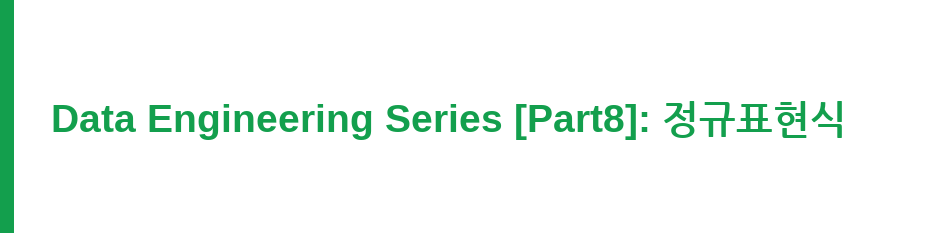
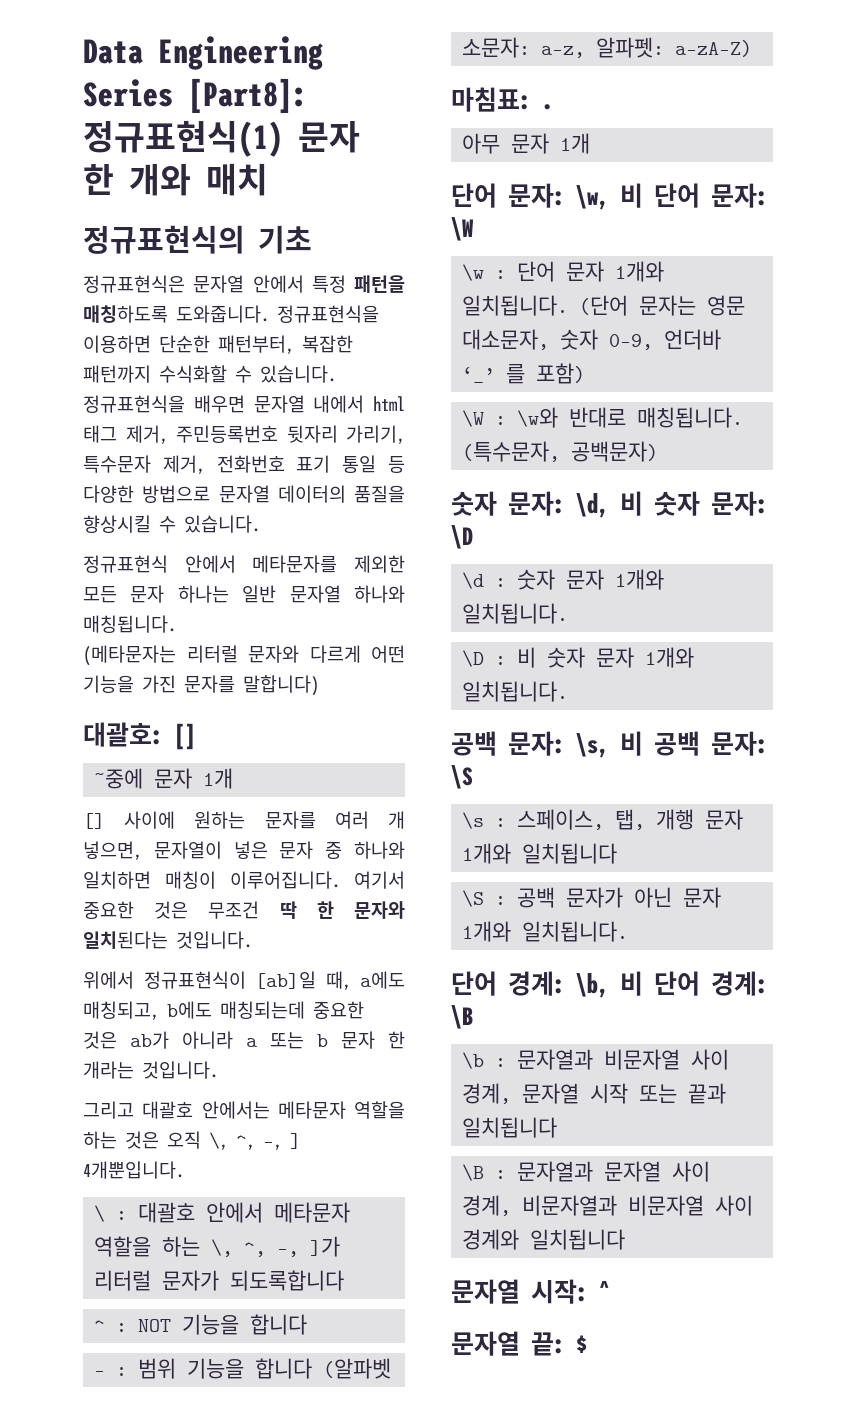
[662,101,847,138] 정규표현식 -> [83,120,360,157] [83,163,268,196] [83,225,312,254] [83,275,405,293] [83,305,379,323] [83,335,353,354] [83,365,336,383] [83,395,405,413] [83,425,405,444] [83,455,405,474] [83,485,405,503] [83,515,260,533] [83,555,405,573] [83,585,405,603] [83,615,176,633] [83,645,405,666] [83,675,319,696] [83,722,196,750] [94,768,234,789] [83,811,405,829] [83,841,406,860] [83,871,405,889] [83,901,405,919] [83,931,252,949] [83,971,405,990] [83,1001,364,1020] [83,1031,405,1049] [83,1061,218,1079] [83,1101,405,1119] [83,1131,301,1150] [83,1161,184,1179] [94,1202,351,1223] [94,1236,341,1257] [94,1270,345,1291] [94,1314,308,1335] [94,1358,392,1379] [462,37,753,58] [451,87,553,112] [462,133,591,154] [451,183,768,210] [451,217,474,241] [462,261,665,282] [462,295,746,316] [462,329,722,350] [462,363,586,384] [462,407,744,428] [462,441,659,462] [451,491,768,518] [451,525,473,549] [462,569,665,590] [462,603,569,624] [462,647,695,668] [462,681,569,702] [451,731,768,758] [451,765,473,789] [462,809,744,830] [462,843,618,864] [462,887,722,908] [462,921,629,942] [451,971,768,998] [451,1005,473,1029] [462,1049,730,1070] [462,1083,727,1104] [462,1117,558,1138] [462,1161,711,1182] [462,1195,754,1216] [462,1229,626,1250] [451,1279,610,1304] [451,1331,587,1356] 정규표현식(1) 문자 한 개와 매치 // 정규표현식의 기초 // 정규표현식은 문자열 안에서 특정 패턴을 매칭하도록 도와줍니다. 정규표현식을 이용하면 단순한 패턴부터, 복잡한 패턴까지 수식화할 수 있습니다. 정규표현식을 배우면 문자열 내에서 html 태그 제거, 주민등록번호 뒷자리 가리기, 특수문자 제거, 전화번호 표기 통일 등 다양한 방법으로 문자열 데이터의 품질을 향상시킬 수 있습니다. // 정규표현식 안에서 메타문자를 제외한 모든 문자 하나는 일반 문자열 하나와 매칭됩니다. // (메타문자는 리터럴 문자와 다르게 어떤 기능을 가진 문자를 말합니다) // 대괄호: [] // ~중에 문자 1개 // [] 사이에 원하는 문자를 여러 개 넣으면, 문자열이 넣은 문자 중 하나와 일치하면 매칭이 이루어집니다. 여기서 중요한 것은 무조건 딱 한 문자와 일치된다는 것입니다. // 위에서 정규표현식이 [ab]일 때, a에도 매칭되고, b에도 매칭되는데 중요한 것은 ab가 아니라 a 또는 b 문자 한 개라는 것입니다. // 그리고 대괄호 안에서는 메타문자 역할을 하는 것은 오직 \, ^, -, ] 4개뿐입니다. // \ : 대괄호 안에서 메타문자 역할을 하는 \, ^, -, ]가 리터럴 문자가 되도록합니다 // ^ : NOT 기능을 합니다 // - : 범위 기능을 합니다 (알파벳 소문자: a-z, 알파펫: a-zA-Z) // 마침표: . // 아무 문자 1개 // 단어 문자: \w, 비 단어 문자: \W // \w : 단어 문자 1개와 일치됩니다. (단어 문자는 영문 대소문자, 숫자 0-9, 언더바 ‘_’ 를 포함) // \W : \w와 반대로 매칭됩니다. (특수문자, 공백문자) // 숫자 문자: \d, 비 숫자 문자: \D // \d : 숫자 문자 1개와 일치됩니다. // \D : 비 숫자 문자 1개와 일치됩니다. // 공백 문자: \s, 비 공백 문자: \S // \s : 스페이스, 탭, 개행 문자 1개와 일치됩니다 // \S : 공백 문자가 아닌 문자 1개와 일치됩니다. // 단어 경계: \b, 비 단어 경계: \B // \b : 문자열과 비문자열 사이 경계, 문자열 시작 또는 끝과 일치됩니다 // \B : 문자열과 문자열 사이 경계, 비문자열과 비문자열 사이 경계와 일치됩니다 // 문자열 시작: ^ // 문자열 끝: $

